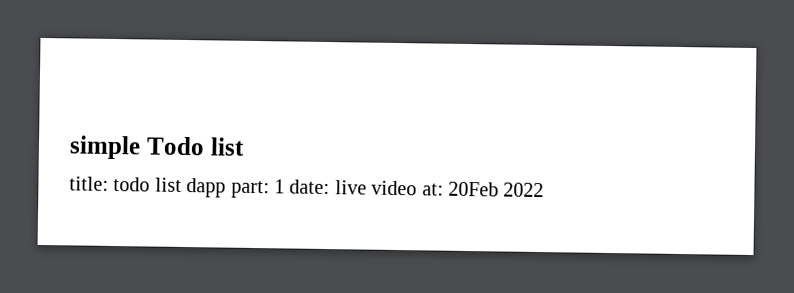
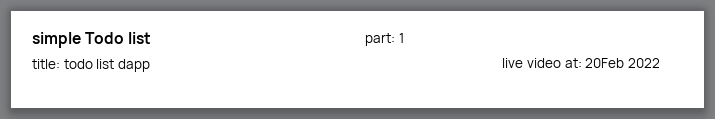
(227, 188) none -> (150, 65) //
[289,179,331,195] date: -> (404, 38) //

